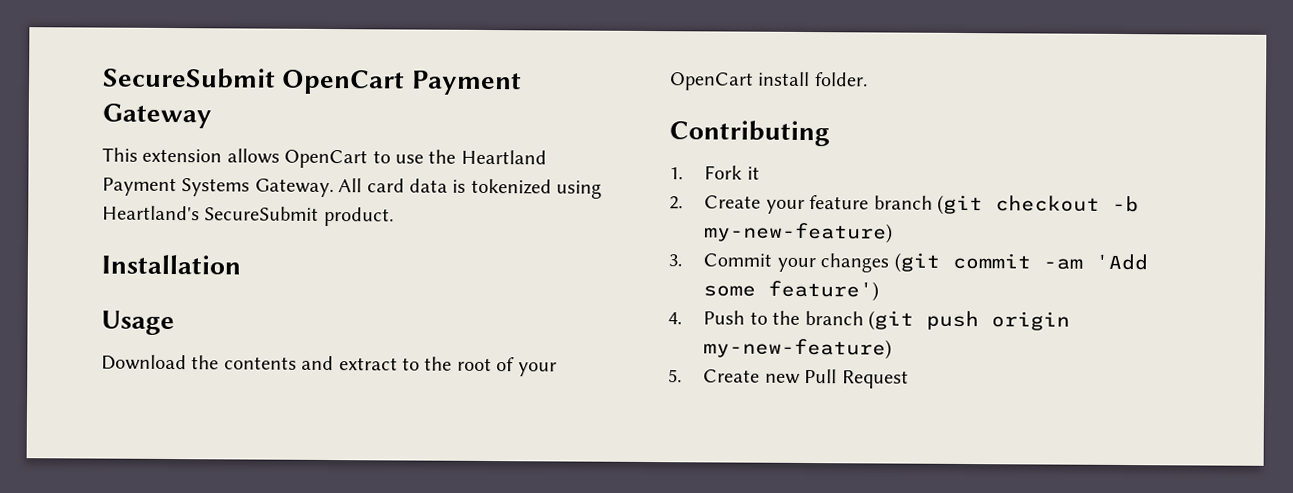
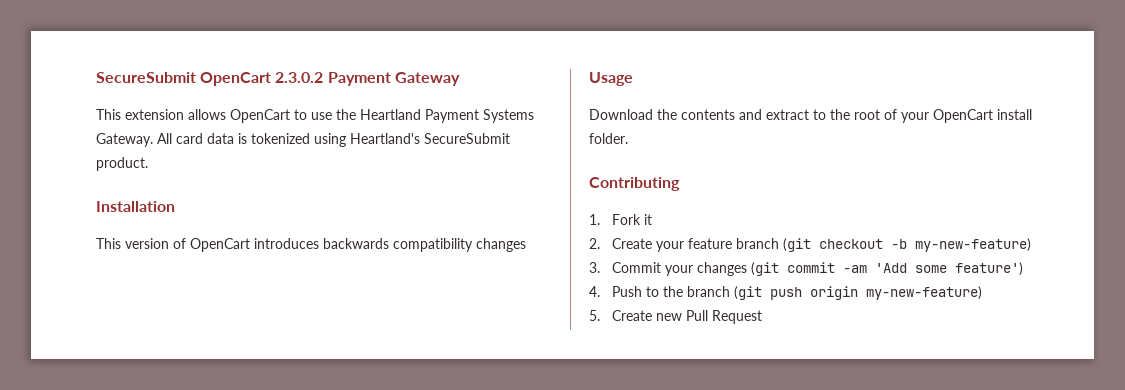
(406, 82) none -> [275,72,324,83] 2.3.0.2
(241, 264) none -> [96,238,526,252] // This version of OpenCart introduces backwards compatibility changes

